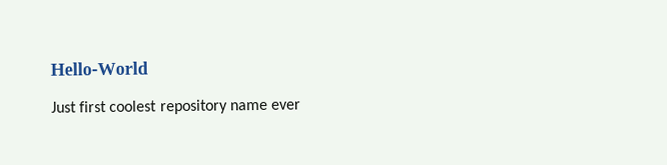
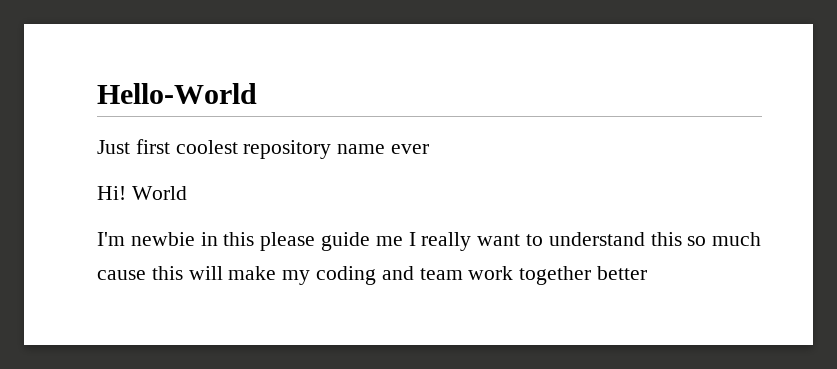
(301, 105) none -> [97,186,187,200] [97,232,762,251] [97,266,648,285] // Hi! World // I'm newbie in this please guide me I really want to understand this so much cause this will make my coding and team work together better

